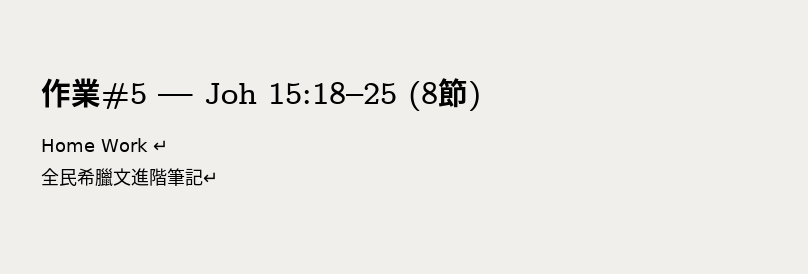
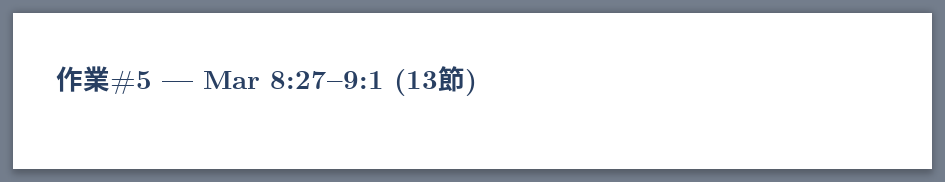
[204,81,438,111] Joh 15:18–25 (8 -> [203,69,438,96] Mar 8:27–9:1 (13
[41,138,168,152] [41,168,218,187] // Home Work ↵ // 全民希臘文進階筆記↵ -> (477, 82) none

